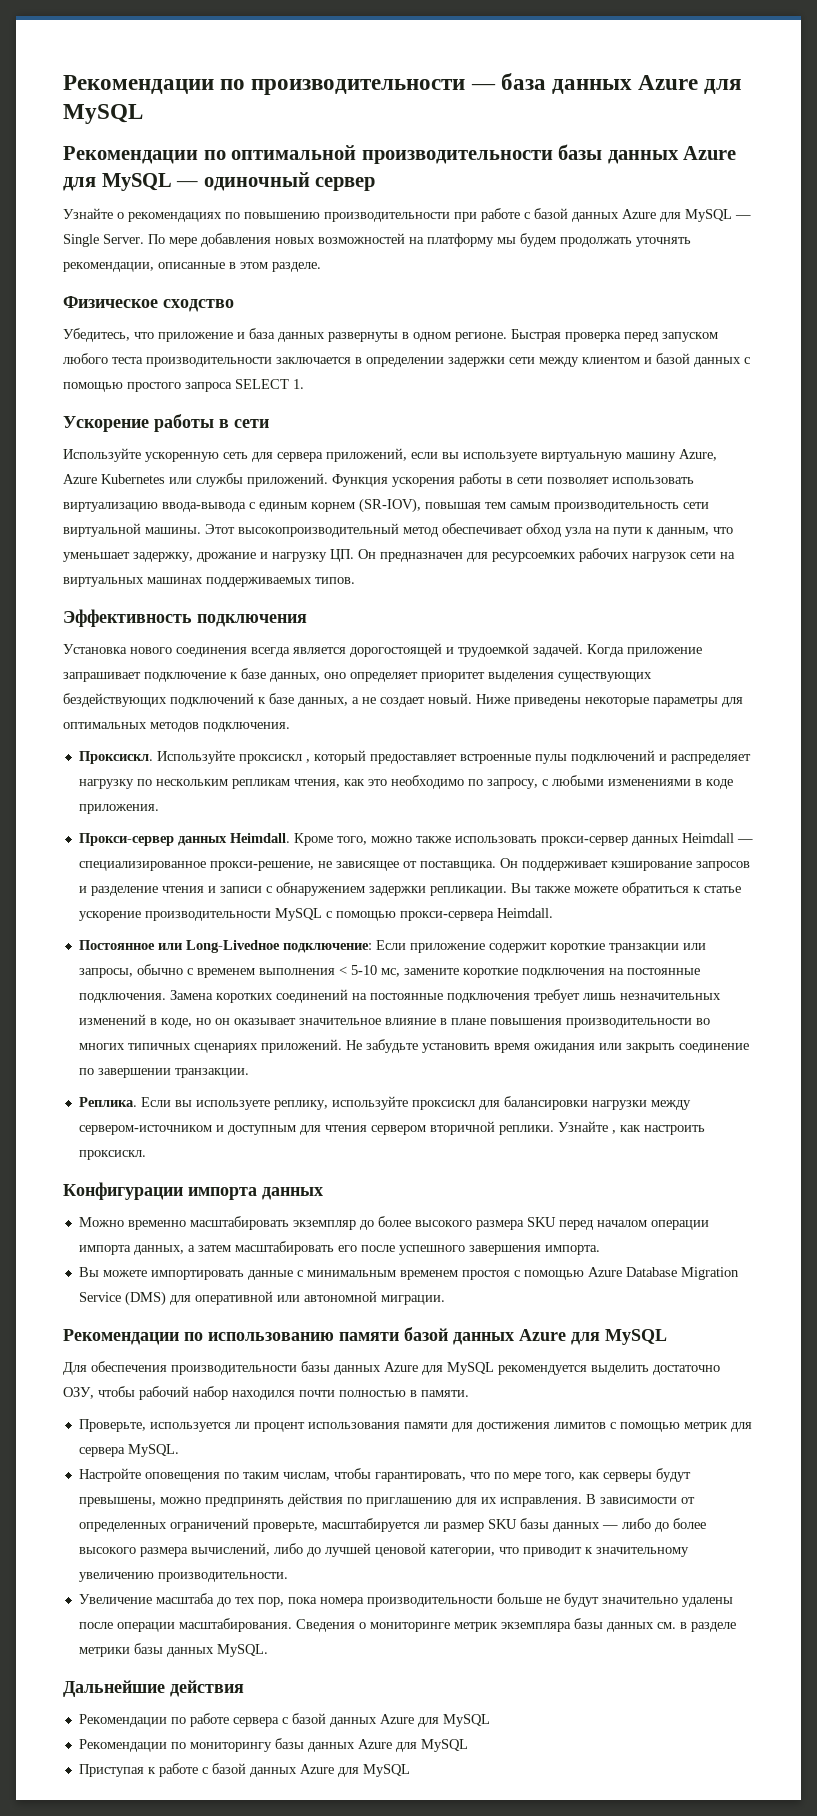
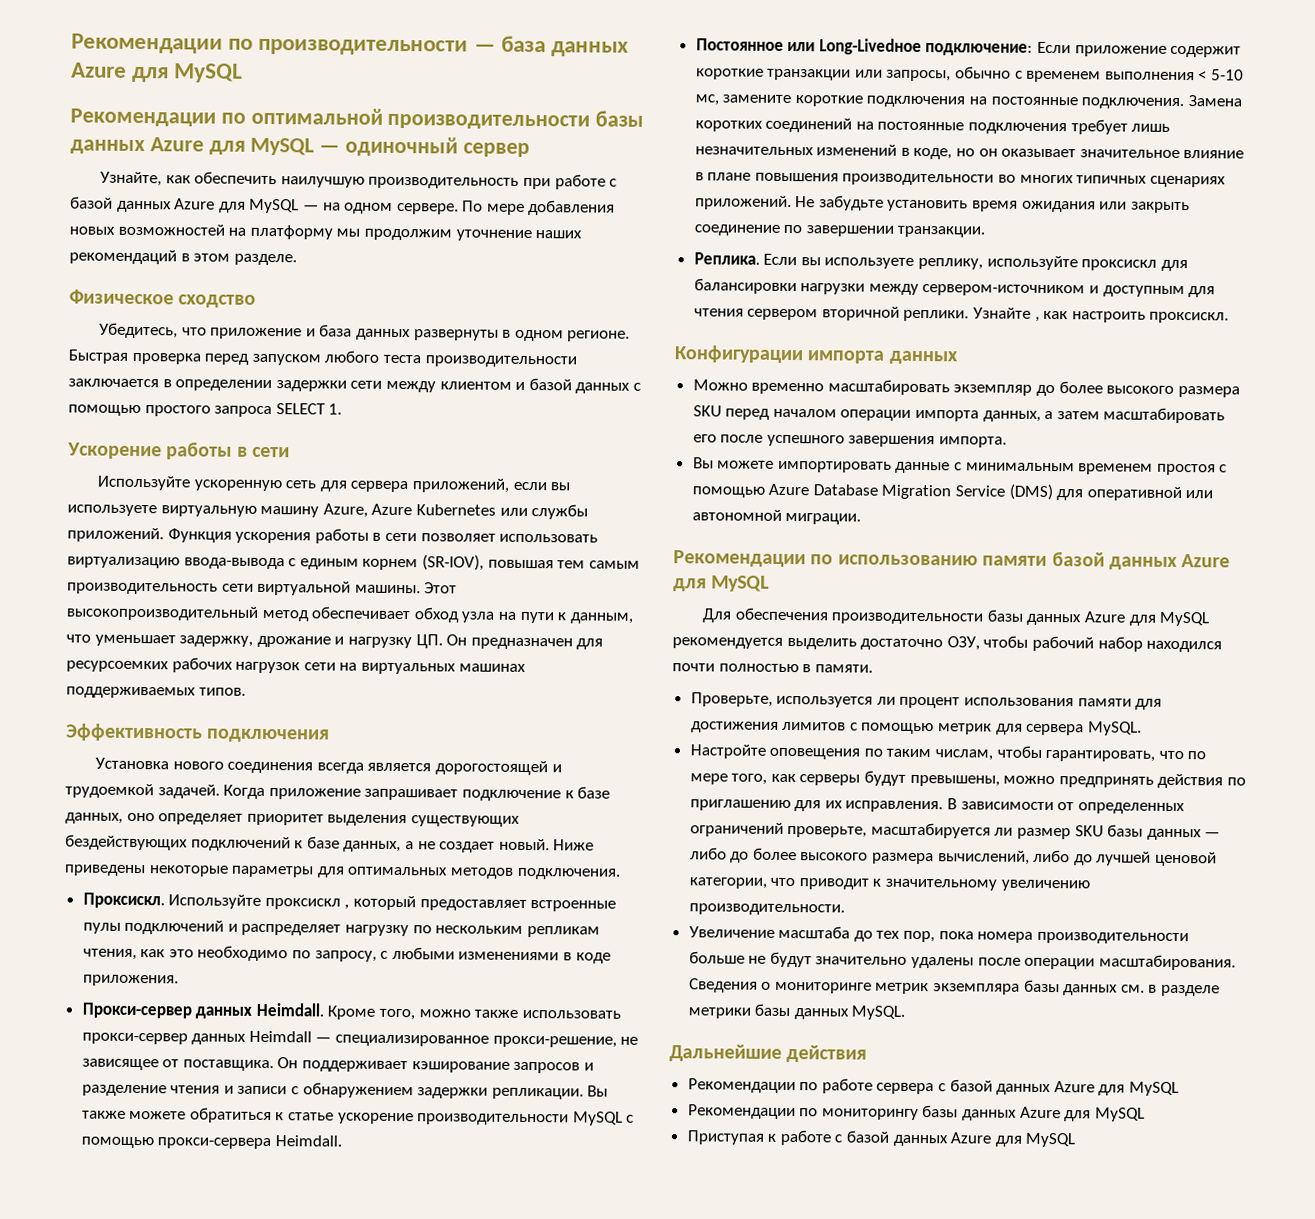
[63,208,450,222] Узнайте о рекомендациях по повышению производительности -> [100,171,520,189] Узнайте, как обеспечить наилучшую производительность
[63,234,144,247] Single Server. -> [322,202,459,215] на одном сервере.
[520,233,691,247] [63,262,225,272] будем продолжать уточнять рекомендации, описанные -> [363,228,583,242] [69,249,177,265] продолжим уточнение наших рекомендаций

